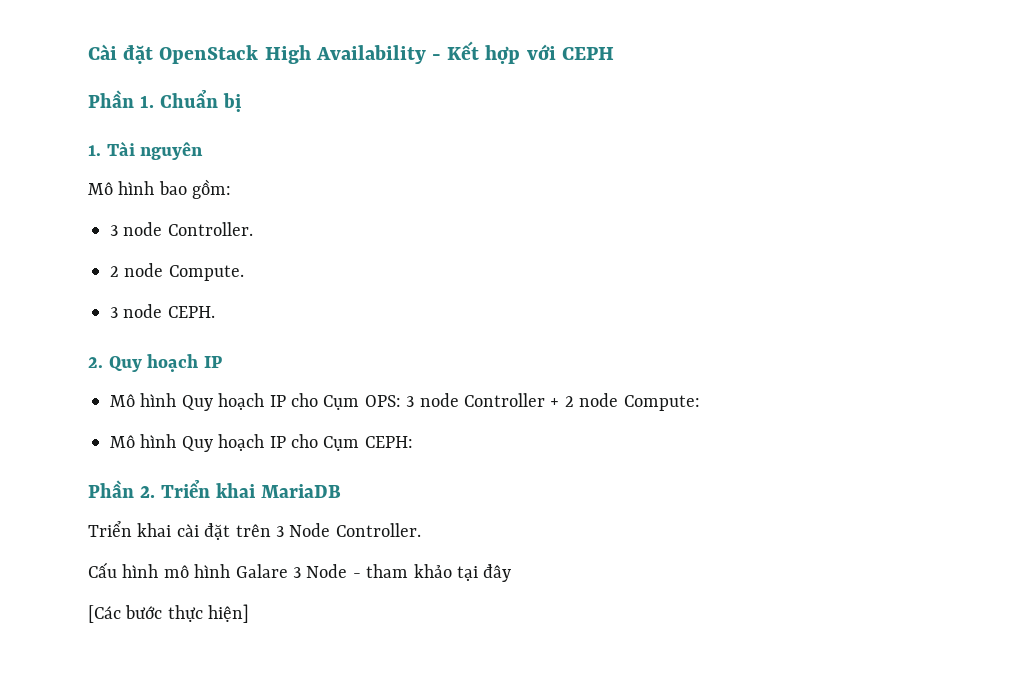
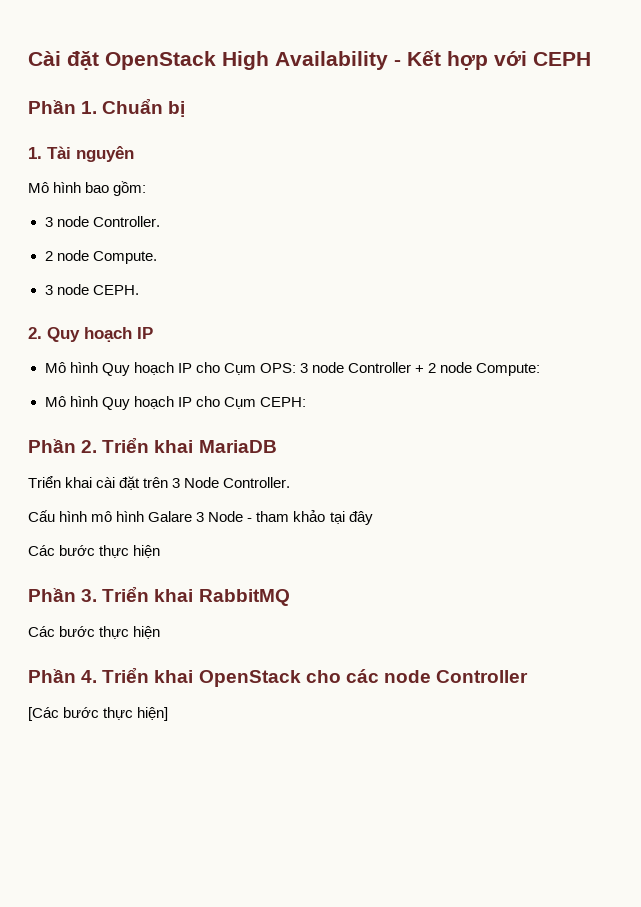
(512, 573) none -> [28,545,161,558] [28,587,290,606] [28,626,161,639] [28,668,529,687] // Các bước thực hiện // Phần 3. Triển khai RabbitMQ // Các bước thực hiện // Phần 4. Triển khai OpenStack cho các node Controller

